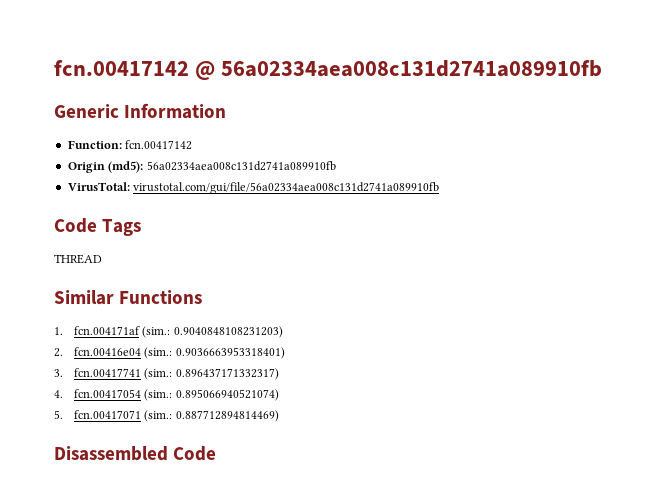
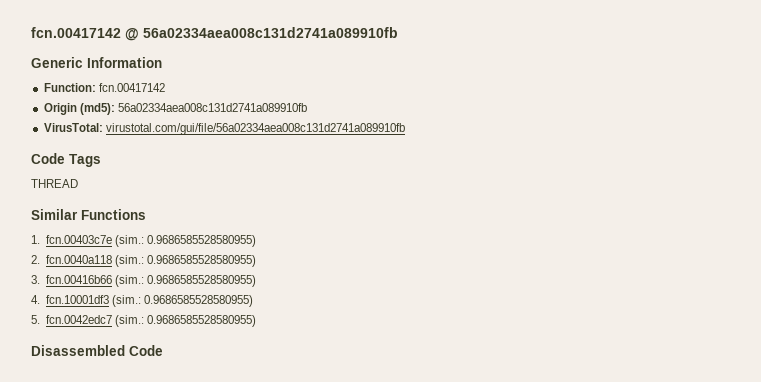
[73,326,283,338] [54,347,285,359] [54,368,279,380] [54,389,279,401] [54,410,279,422] fcn.004171af (sim.: 0.9040848108231203) // 2. fcn.00416e04 (sim.: 0.9036663953318401) // 3. fcn.00417741 (sim.: 0.896437171332317) // 4. fcn.00417054 (sim.: 0.895066940521074) // 5. fcn.00417071 (sim.: 0.887712894814469) -> [45,235,257,247] [31,255,257,267] [31,275,257,287] [31,295,254,307] [31,315,257,327] fcn.00403c7e (sim.: 0.9686585528580955) // 2. fcn.0040a118 (sim.: 0.9686585528580955) // 3. fcn.00416b66 (sim.: 0.9686585528580955) // 4. fcn.10001df3 (sim.: 0.9686585528580955) // 5. fcn.0042edc7 (sim.: 0.9686585528580955)

